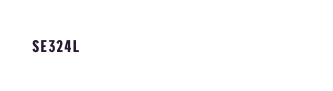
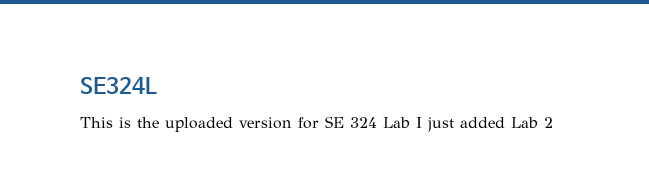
(80, 46) none -> [80,116,553,132] // This is the uploaded version for SE 324 Lab I just added Lab 2

